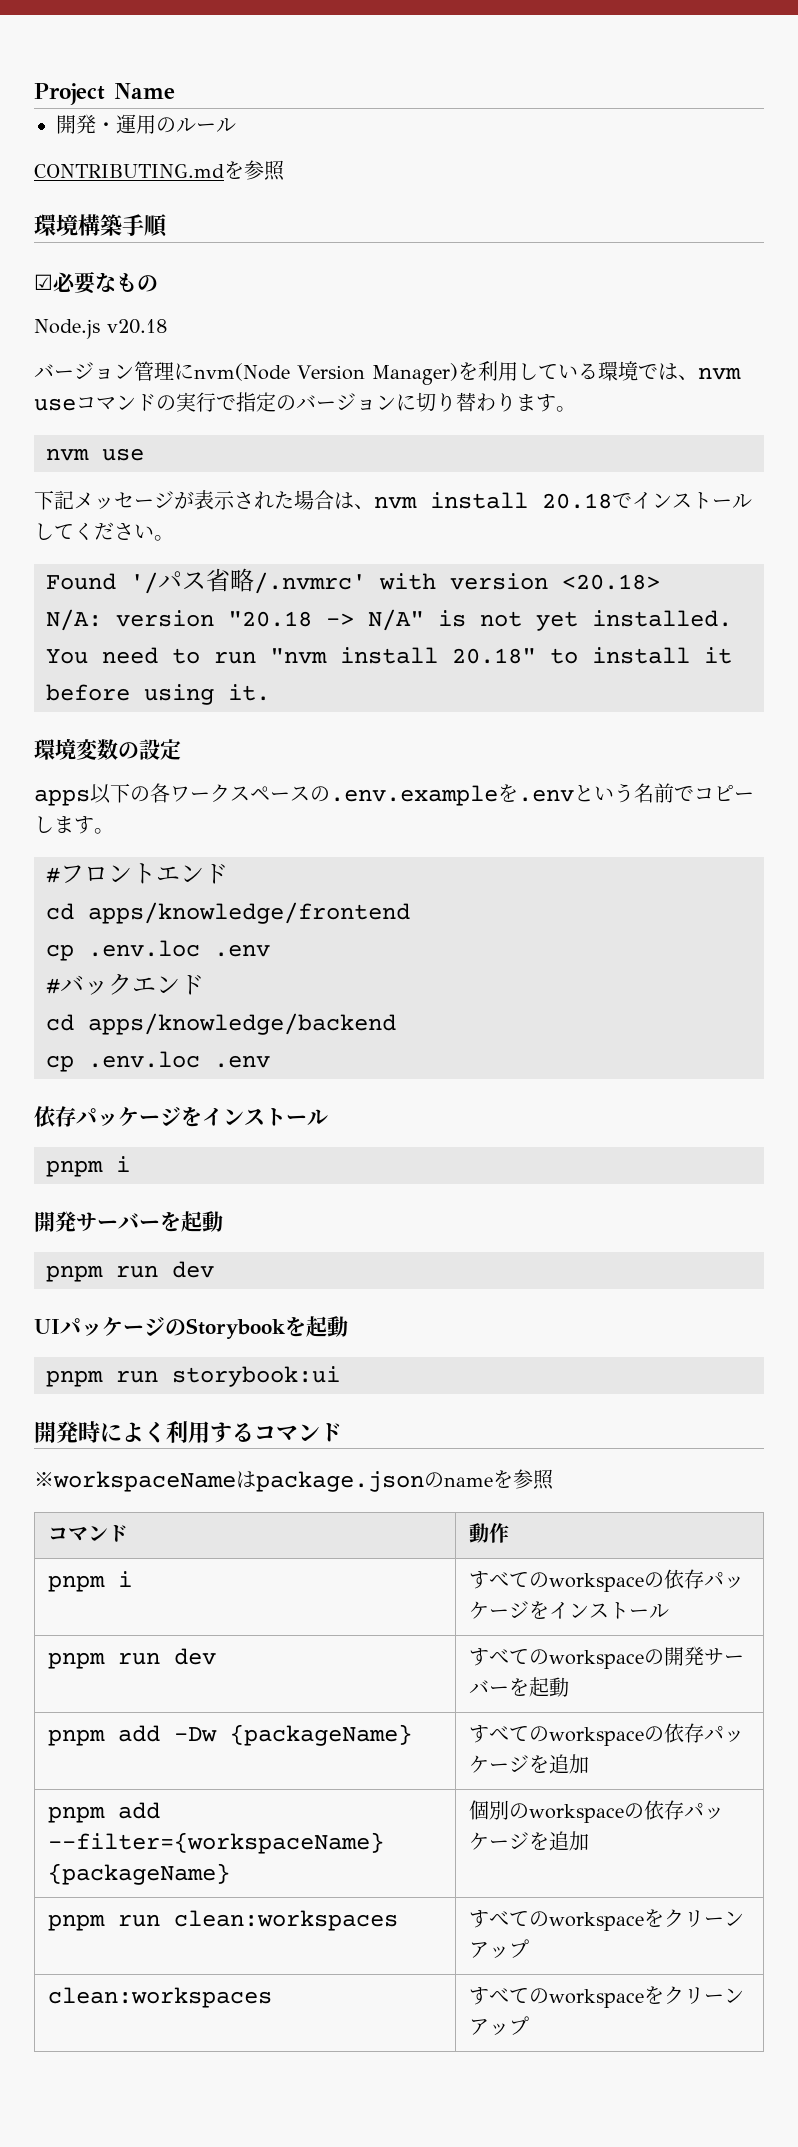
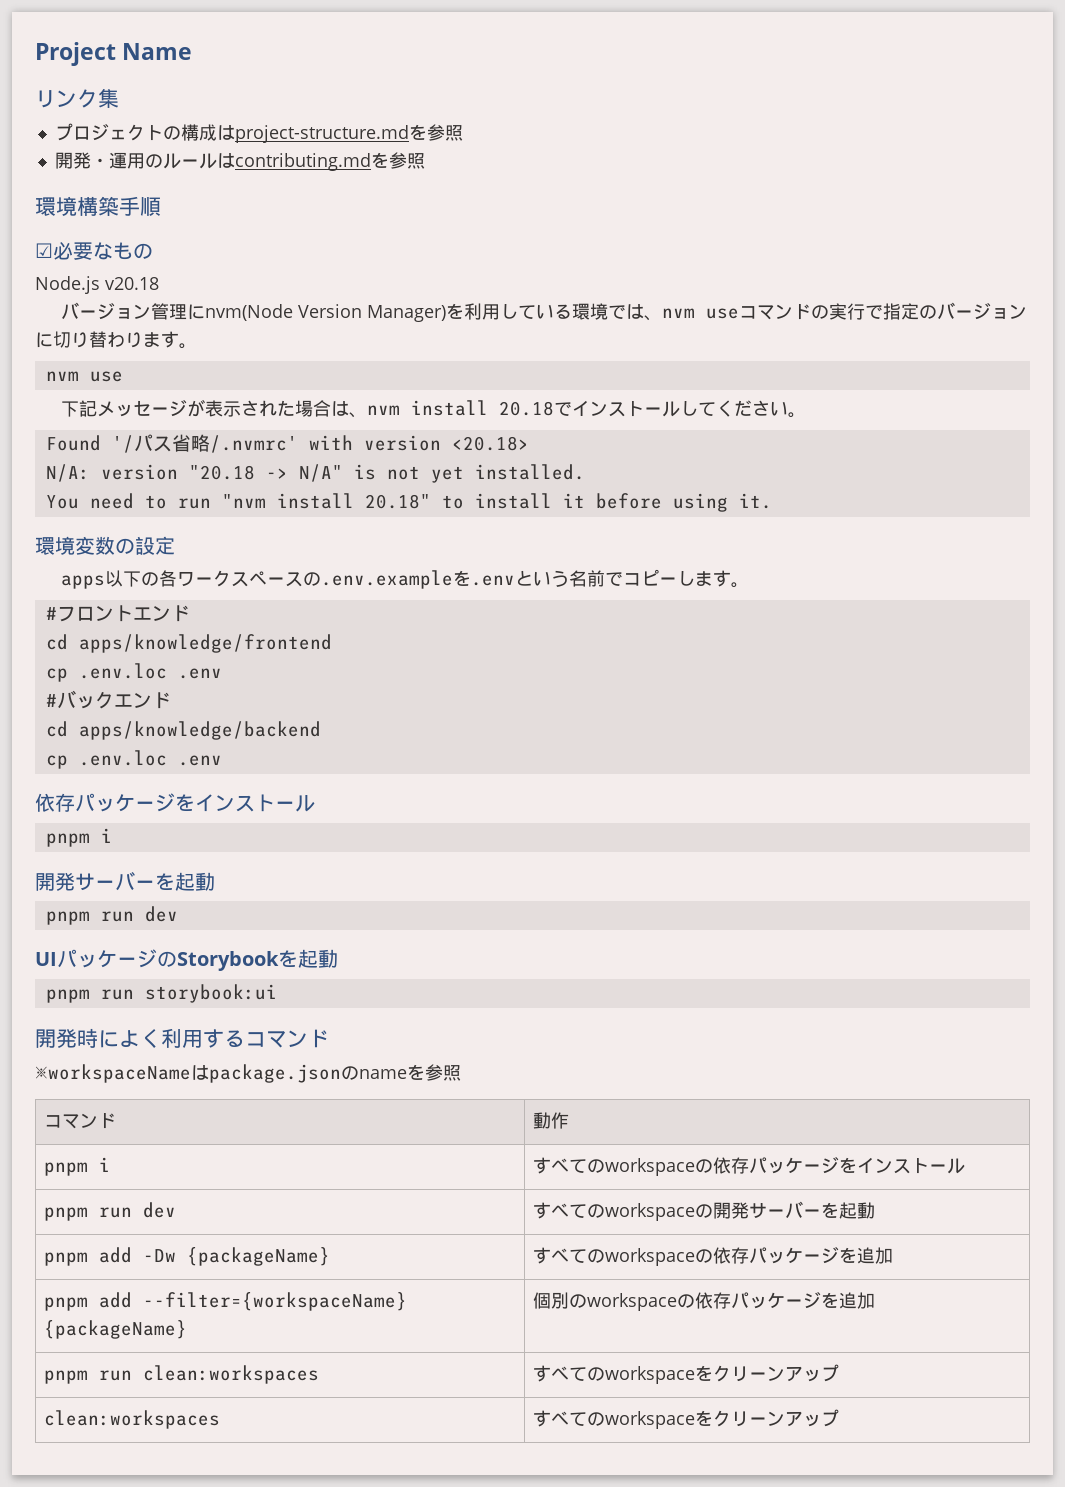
(175, 91) none -> [35,88,119,108] [54,123,463,143] // リンク集 // プロジェクトの構成はproject-structure.mdを参照
[34,164,224,178] // CONTRIBUTING.md -> [216,153,371,171] はcontributing.md

